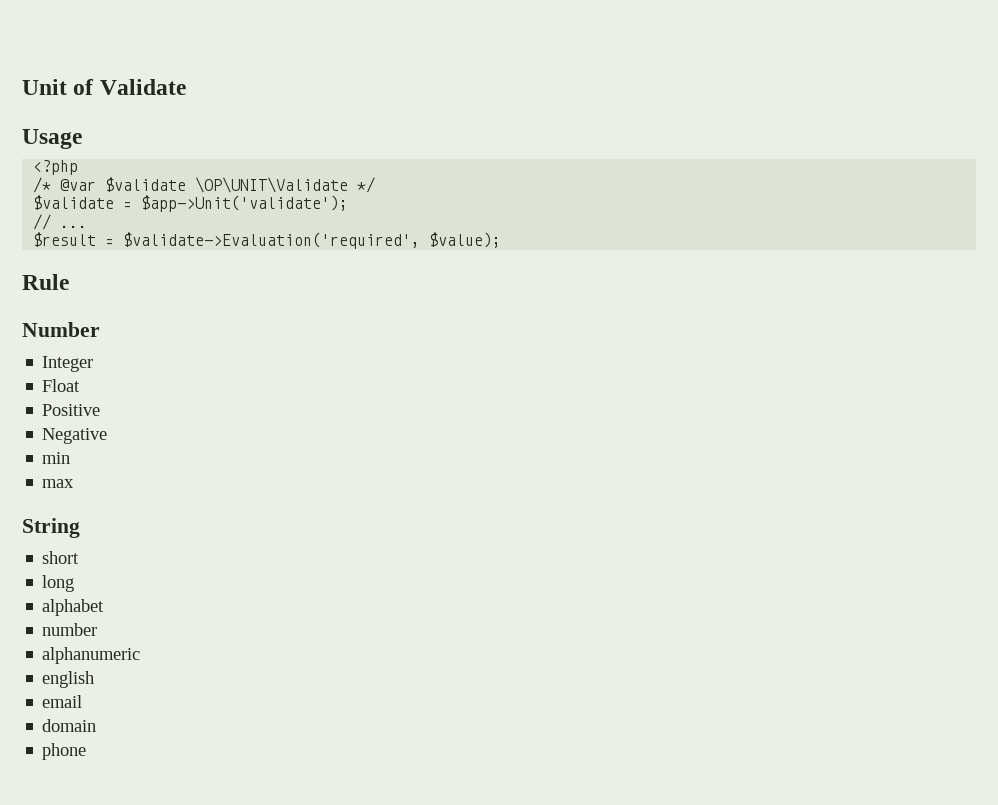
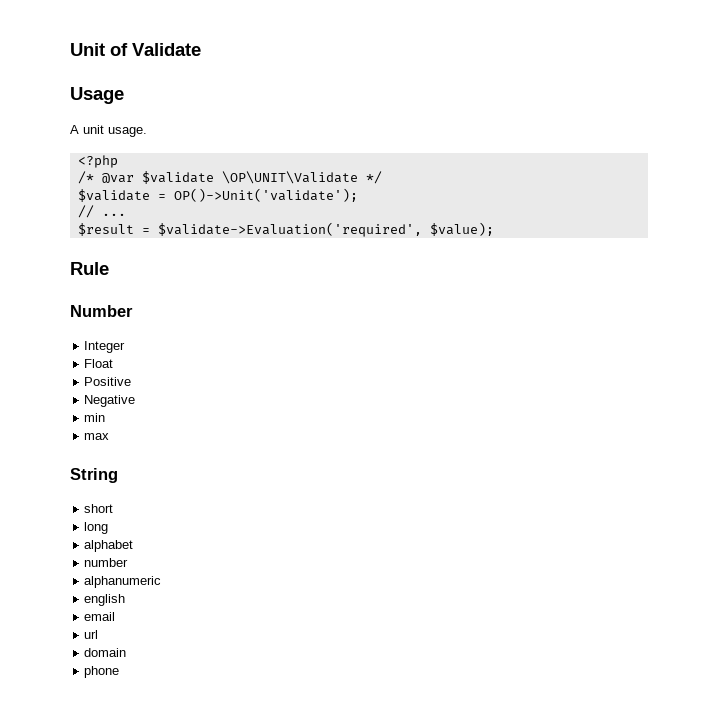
(82, 139) none -> [70,125,147,137] // A unit usage.
[141,195,349,212] $app->Unit('validate'); -> [173,188,358,202] OP()->Unit('validate');
(83, 701) none -> [84,630,99,639] // url

